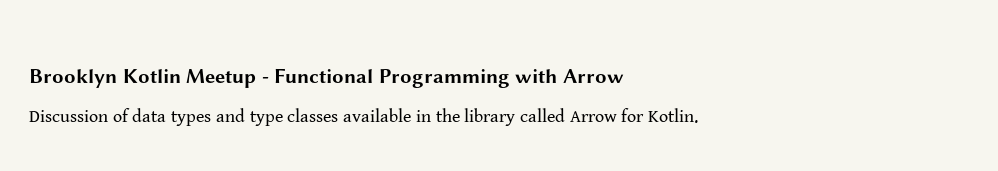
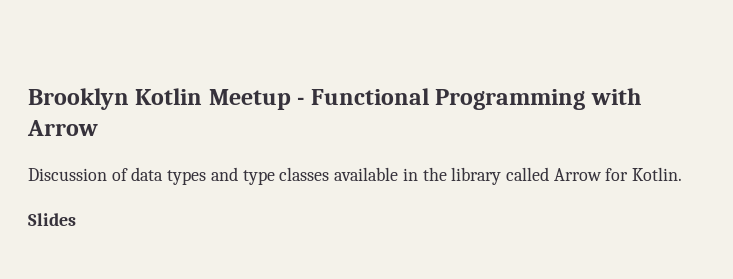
(699, 115) none -> [28,213,76,226] // Slides

